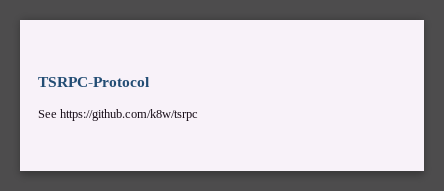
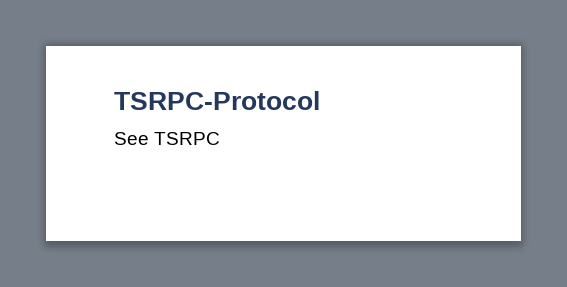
[60,109,199,121] https://github.com/k8w/tsrpc -> [154,132,221,145] TSRPC

